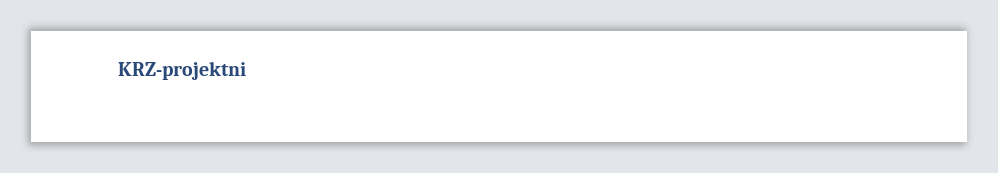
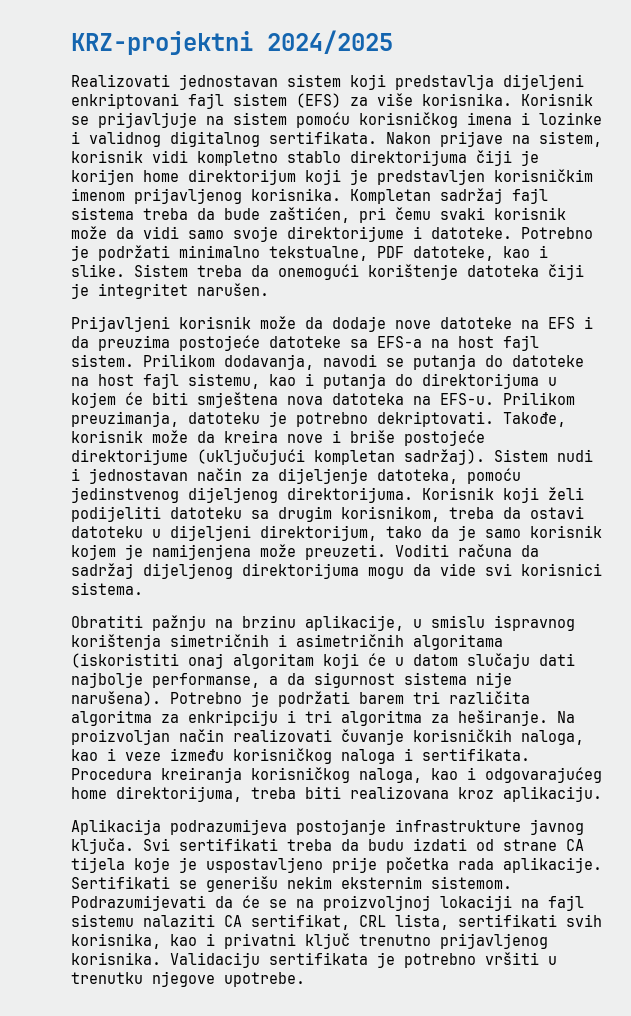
(246, 70) none -> [267,30,393,54] [71,74,584,90] [71,93,593,109] [71,112,602,128] [71,131,602,147] [71,150,539,166] [71,169,593,185] [71,188,548,204] [71,207,566,223] [71,226,593,242] [71,245,548,261] [71,264,584,280] [71,283,269,299] [71,316,593,332] [71,335,539,351] [71,354,584,370] [71,373,557,389] [71,392,575,408] [71,411,566,427] [71,430,485,446] [71,449,593,465] [71,468,521,484] [71,487,584,503] [71,506,584,522] [71,525,602,541] [71,544,539,560] [71,563,602,579] [71,582,143,595] [71,615,575,631] [71,634,503,650] [71,653,575,669] [71,672,512,688] [71,691,530,707] [71,710,575,726] [71,729,584,745] [71,748,530,764] [71,767,602,783] [71,786,602,802] [71,819,584,835] [71,838,584,854] [71,857,602,873] [71,876,512,892] [71,895,584,911] [71,914,602,930] [71,933,548,949] [71,952,557,968] [71,971,305,987] 2024/2025 // Realizovati jednostavan sistem koji predstavlja dijeljeni enkriptovani fajl sistem (EFS) za više korisnika. Korisnik se prijavljuje na sistem pomoću korisničkog imena i lozinke i validnog digitalnog sertifikata. Nakon prijave na sistem, korisnik vidi kompletno stablo direktorijuma čiji je korijen home direktorijum koji je predstavljen korisničkim imenom prijavljenog korisnika. Kompletan sadržaj fajl sistema treba da bude zaštićen, pri čemu svaki korisnik može da vidi samo svoje direktorijume i datoteke. Potrebno je podržati minimalno tekstualne, PDF datoteke, kao i slike. Sistem treba da onemogući korištenje datoteka čiji je integritet narušen. // Prijavljeni korisnik može da dodaje nove datoteke na EFS i da preuzima postojeće datoteke sa EFS-a na host fajl sistem. Prilikom dodavanja, navodi se putanja do datoteke na host fajl sistemu, kao i putanja do direktorijuma u kojem će biti smještena nova datoteka na EFS-u. Prilikom preuzimanja, datoteku je potrebno dekriptovati. Takođe, korisnik može da kreira nove i briše postojeće direktorijume (uključujući kompletan sadržaj). Sistem nudi i jednostavan način za dijeljenje datoteka, pomoću jedinstvenog dijeljenog direktorijuma. Korisnik koji želi podijeliti datoteku sa drugim korisnikom, treba da ostavi datoteku u dijeljeni direktorijum, tako da je samo korisnik kojem je namijenjena može preuzeti. Voditi računa da sadržaj dijeljenog direktorijuma mogu da vide svi korisnici sistema. // Obratiti pažnju na brzinu aplikacije, u smislu ispravnog korištenja simetričnih i asimetričnih algoritama (iskoristiti onaj algoritam koji će u datom slučaju dati najbolje performanse, a da sigurnost sistema nije narušena). Potrebno je podržati barem tri različita algoritma za enkripciju i tri algoritma za heširanje. Na proizvoljan način realizovati čuvanje korisničkih naloga, kao i veze između korisničkog naloga i sertifikata. Procedura kreiranja korisničkog naloga, kao i odgovarajućeg home direktorijuma, treba biti realizovana kroz aplikaciju. // Aplikacija podrazumijeva postojanje infrastrukture javnog ključa. Svi sertifikati treba da budu izdati od strane CA tijela koje je uspostavljeno prije početka rada aplikacije. Sertifikati se generišu nekim eksternim sistemom. Podrazumijevati da će se na proizvoljnoj lokaciji na fajl sistemu nalaziti CA sertifikat, CRL lista, sertifikati svih korisnika, kao i privatni ključ trenutno prijavljenog korisnika. Validaciju sertifikata je potrebno vršiti u trenutku njegove upotrebe.

